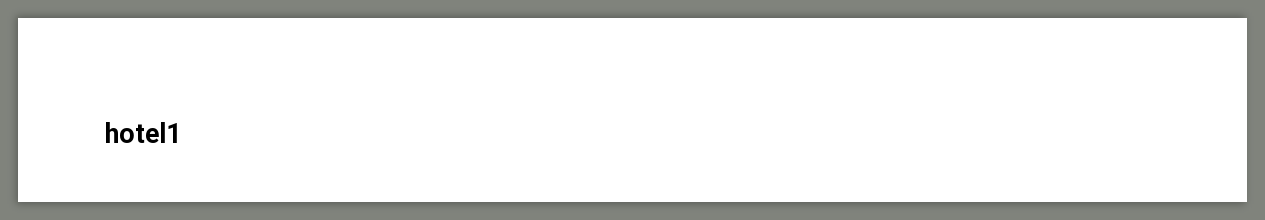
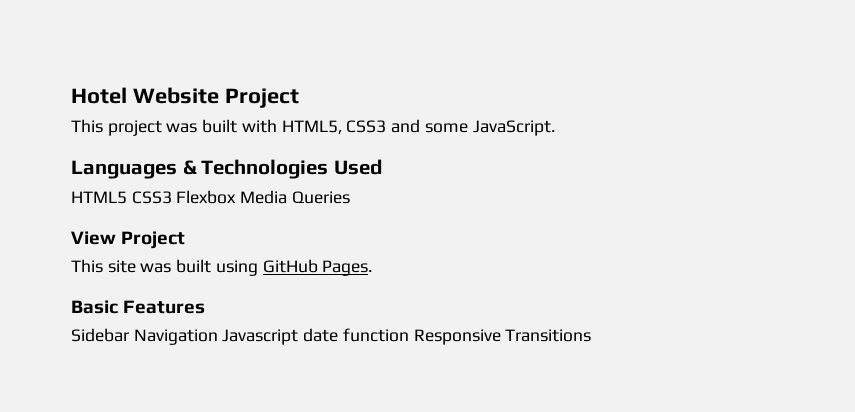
[105,122,181,143] hotel1 -> [71,87,299,108] [71,119,555,136] [71,159,382,179] [71,190,350,204] [71,231,186,249] [71,259,373,276] [71,300,206,314] [71,328,592,345] Hotel Website Project // This project was built with HTML5, CSS3 and some JavaScript. // Languages & Technologies Used // HTML5 CSS3 Flexbox Media Queries // View Project // This site was built using GitHub Pages. // Basic Features // Sidebar Navigation Javascript date function Responsive Transitions

